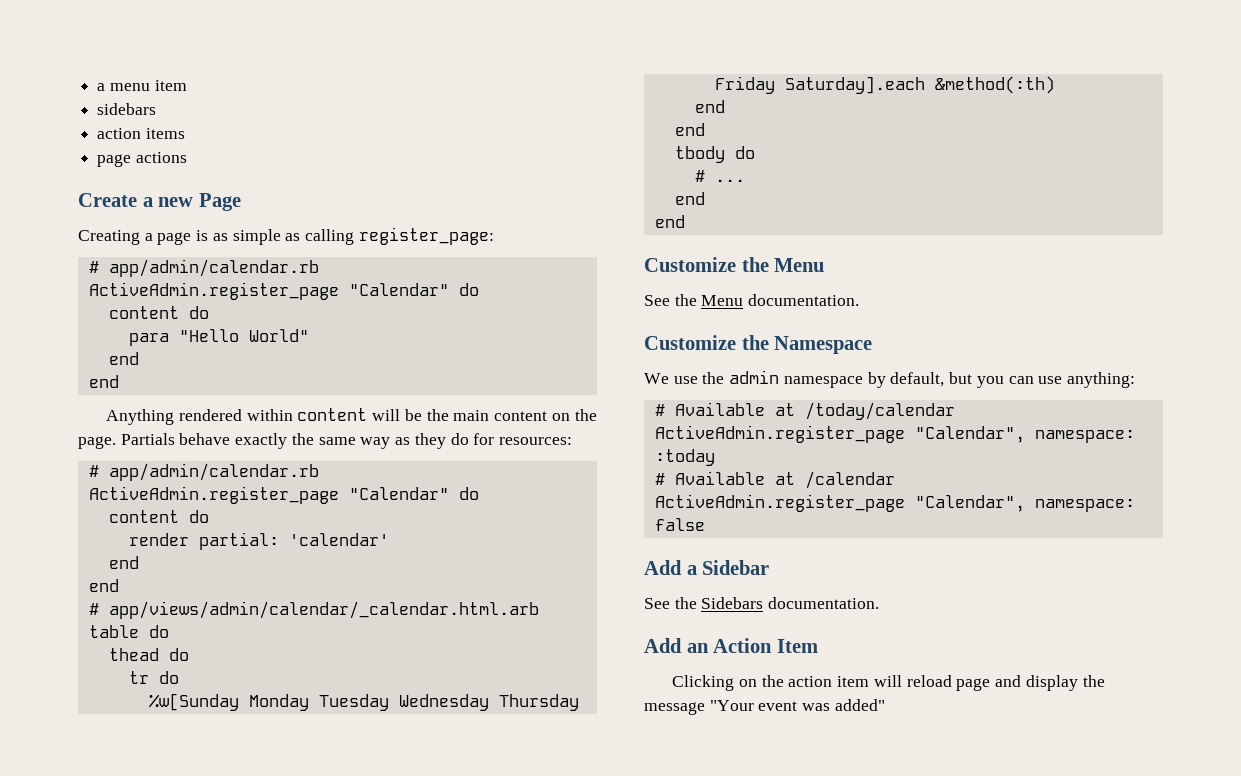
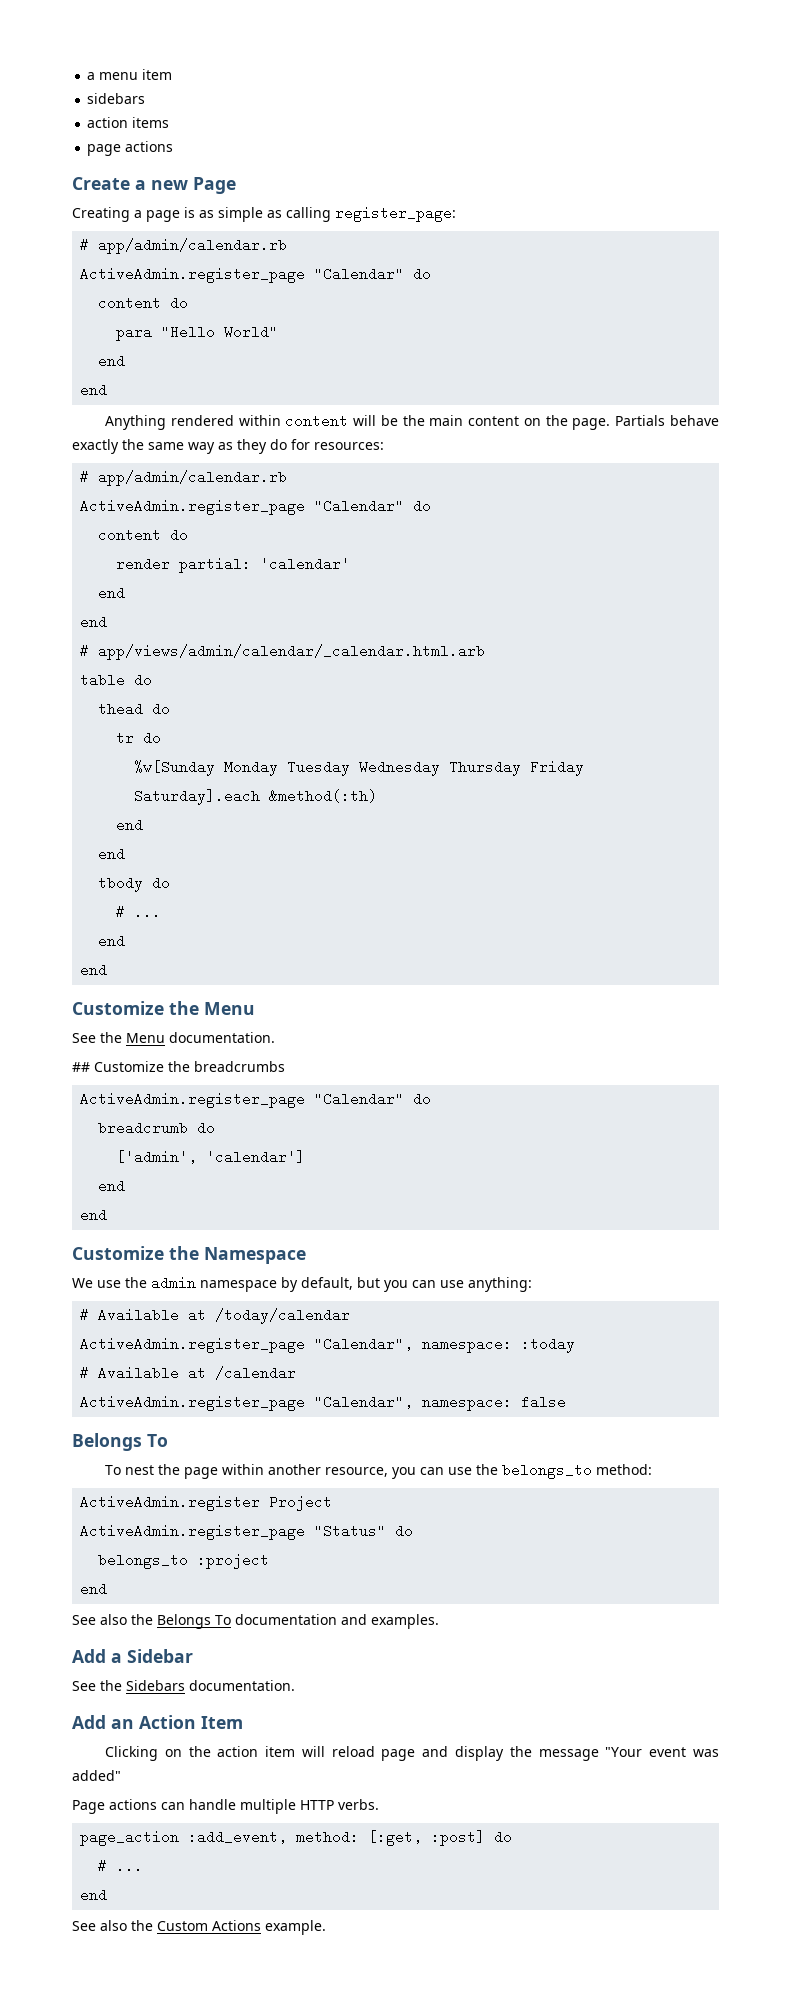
(860, 300) none -> [72,1061,285,1072] [80,1092,432,1108] [98,1121,216,1135] [116,1150,306,1164] [98,1179,126,1193] [80,1208,108,1222] // ## Customize the breadcrumbs // ActiveAdmin.register_page "Calendar" do // breadcrumb do // ['admin', 'calendar'] // end // end
(705, 524) none -> [72,1433,168,1451] [104,1463,652,1479] [80,1495,333,1511] [80,1524,414,1540] [98,1553,270,1569] [80,1582,108,1596] [72,1614,439,1629] // Belongs To // To nest the page within another resource, you can use the belongs_to method: // ActiveAdmin.register Project // ActiveAdmin.register_page "Status" do // belongs_to :project // end // See also the Belongs To documentation and examples.
(885, 705) none -> [72,1799,379,1814] [80,1830,513,1846] [98,1859,144,1873] [80,1888,108,1902] [72,1920,326,1935] // Page actions can handle multiple HTTP verbs. // page_action :add_event, method: [:get, :post] do // # ... // end // See also the Custom Actions example.

